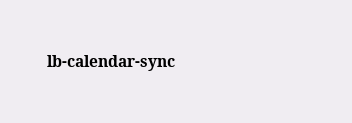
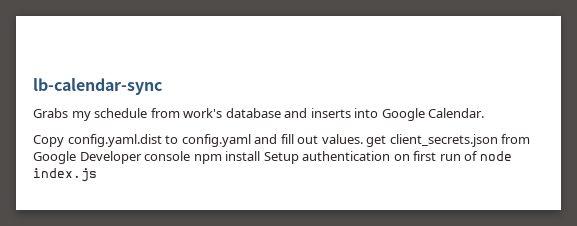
(175, 63) none -> [33,108,485,121] [33,134,531,147] [33,151,512,164] [33,168,97,182] // Grabs my schedule from work's database and inserts into Google Calendar. // Copy config.yaml.dist to config.yaml and fill out values. get client_secrets.json from Google Developer console npm install Setup authentication on first run of node index.js

